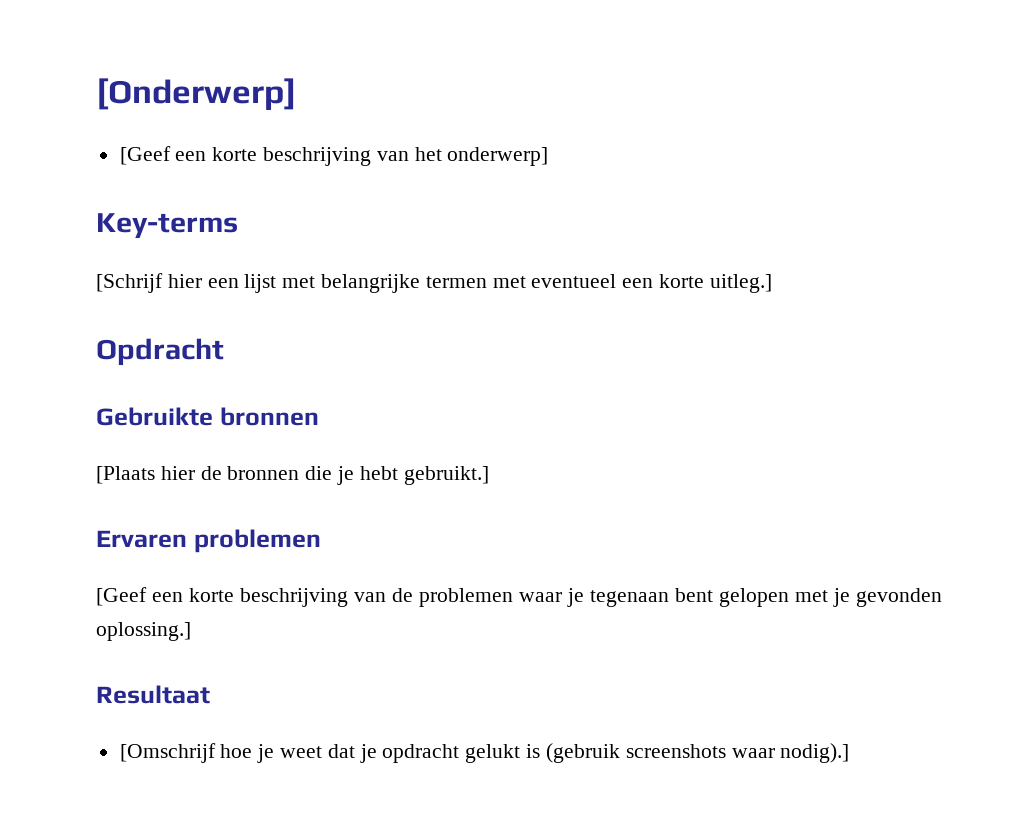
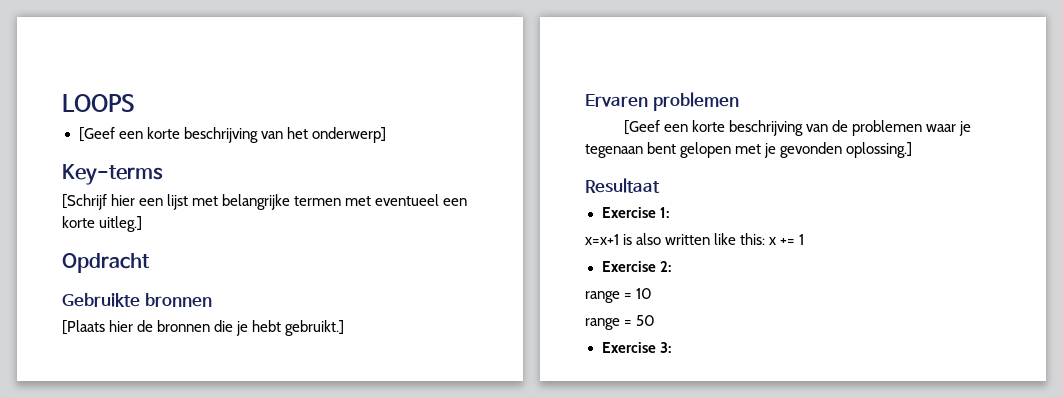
[96,78,296,110] [Onderwerp] -> [62,94,135,112] LOOPS
[119,743,850,763] [Omschrijf hoe je weet dat je opdracht gelukt is (gebruik screenshots waar nodig).] -> [601,207,669,218] [585,233,805,245] [601,261,671,272] [585,288,653,303] [585,315,656,330] [601,342,671,353] Exercise 1: // x=x+1 is also written like this: x += 1 // Exercise 2: // range = 10 // range = 50 // Exercise 3:

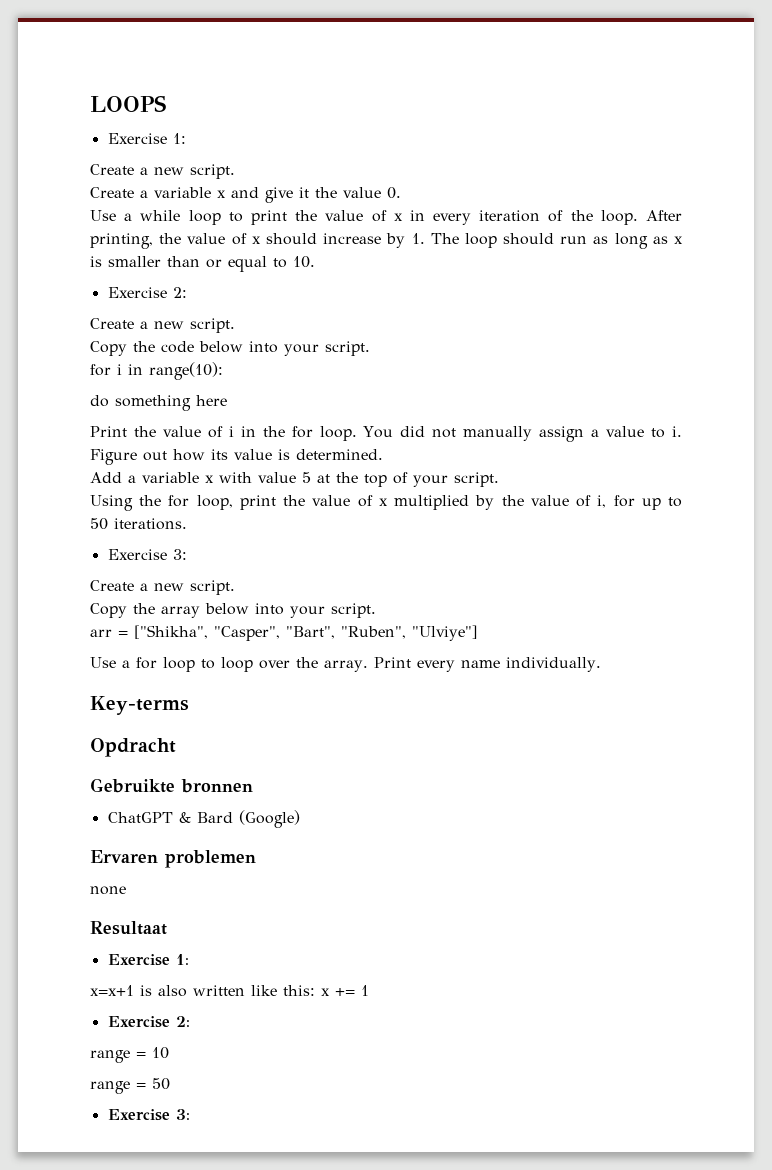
[78,127,386,143] [62,164,163,185] [62,194,468,210] [62,216,143,232] [62,253,150,273] [62,293,212,307] [62,320,345,336] [585,92,739,111] [623,120,972,136] [585,142,913,158] [Geef een korte beschrijving van het onderwerp] // Key-terms // [Schrijf hier een lijst met belangrijke termen met eventueel een korte uitleg.] // Opdracht // Gebruikte bronnen // [Plaats hier de bronnen die je hebt gebruikt.] // Ervaren problemen // [Geef een korte beschrijving van de problemen waar je tegenaan bent gelopen met je gevonden oplossing.] -> [107,133,186,144] [90,164,235,179] [90,187,401,203] [90,210,682,225] [90,233,683,249] [90,256,315,272] [107,287,187,298] [90,318,235,333] [90,341,370,356] [90,362,223,380] [90,395,227,411] [90,426,682,442] [90,449,383,465] [90,472,499,487] [90,495,683,511] [90,518,187,530] [107,549,187,560] [90,580,235,595] [90,603,376,618] [90,625,478,641] [90,657,601,672] [90,696,189,715] [90,738,176,757] [90,778,253,793] [107,810,300,828] [90,850,256,868] [90,886,126,895] Exercise 1: // Create a new script. // Create a variable x and give it the value 0. // Use a while loop to print the value of x in every iteration of the loop. After printing, the value of x should increase by 1. The loop should run as long as x is smaller than or equal to 10. // Exercise 2: // Create a new script. // Copy the code below into your script. // for i in range(10): // do something here // Print the value of i in the for loop. You did not manually assign a value to i. Figure out how its value is determined. // Add a variable x with value 5 at the top of your script. // Using the for loop, print the value of x multiplied by the value of i, for up to 50 iterations. // Exercise 3: // Create a new script. // Copy the array below into your script. // arr = ["Shikha", "Casper", "Bart", "Ruben", "Ulviye"] // Use a for loop to loop over the array. Print every name individually. // Key-terms // Opdracht // Gebruikte bronnen // ChatGPT & Bard (Google) // Ervaren problemen // none

